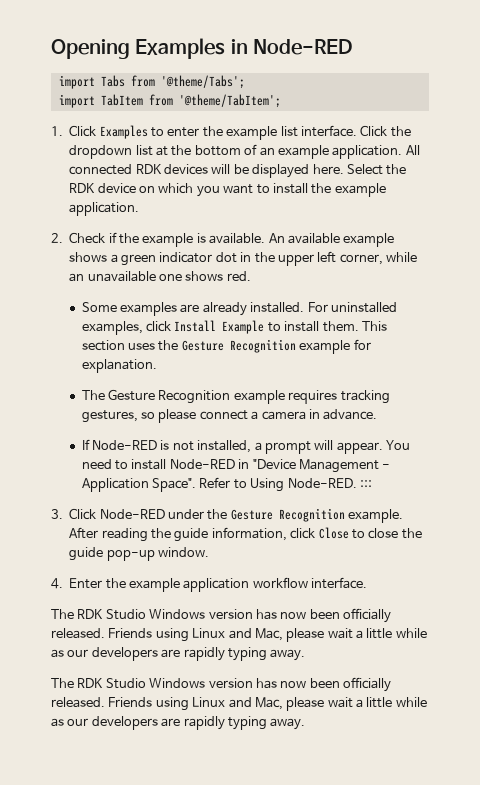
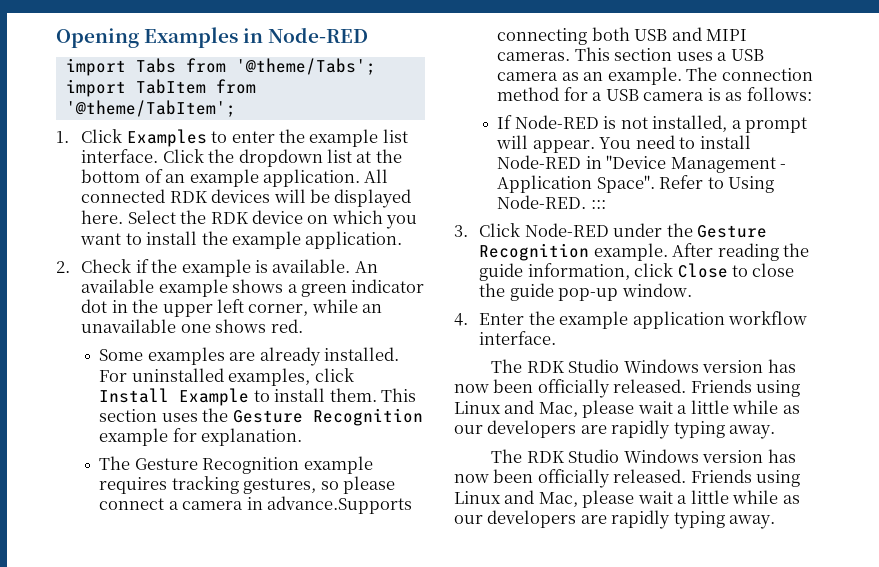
[323,409,378,420] advance. -> [267,496,413,514] [497,27,748,45] [497,47,764,61] [497,67,813,85] [497,87,812,101] advance.Supports connecting both USB and MIPI cameras. This section uses a USB camera as an example. The connection method for a USB camera is as follows:

